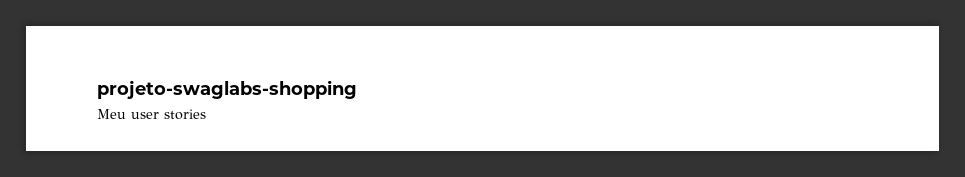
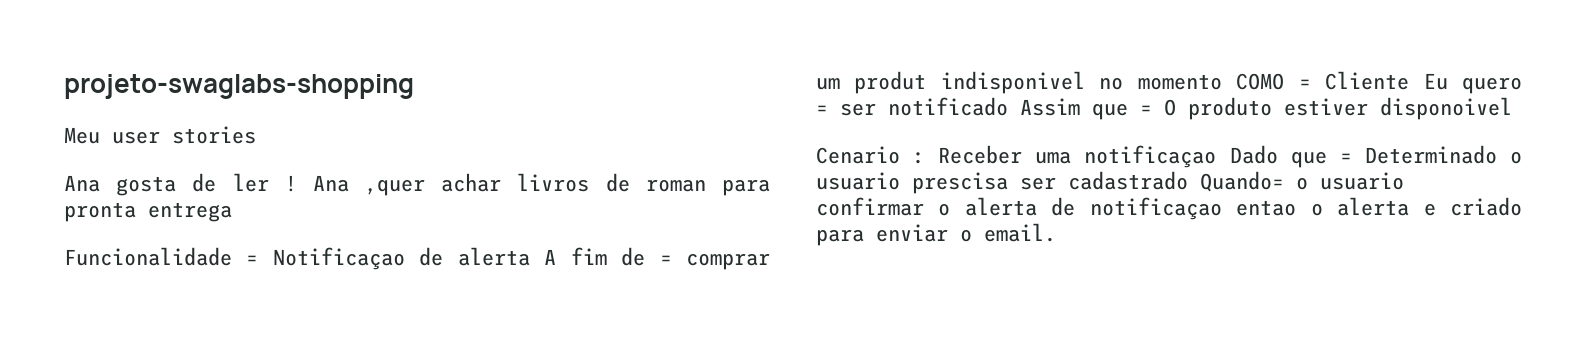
(206, 114) none -> [64,173,770,196] [64,202,232,222] [64,247,771,270] [816,71,1522,94] [816,97,1512,120] [816,145,1522,168] [816,171,1404,194] [816,197,1522,220] [816,223,1056,246] // Ana gosta de ler ! Ana ,quer achar livros de roman para pronta entrega // Funcionalidade = Notificaçao de alerta A fim de = comprar um produt indisponivel no momento COMO = Cliente Eu quero = ser notificado Assim que = O produto estiver disponoivel // Cenario : Receber uma notificaçao Dado que = Determinado o usuario prescisa ser cadastrado Quando= o usuario confirmar o alerta de notificaçao entao o alerta e criado para enviar o email.

